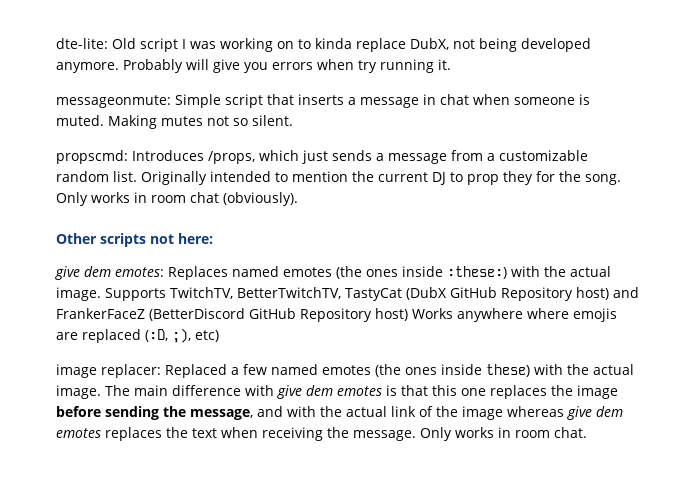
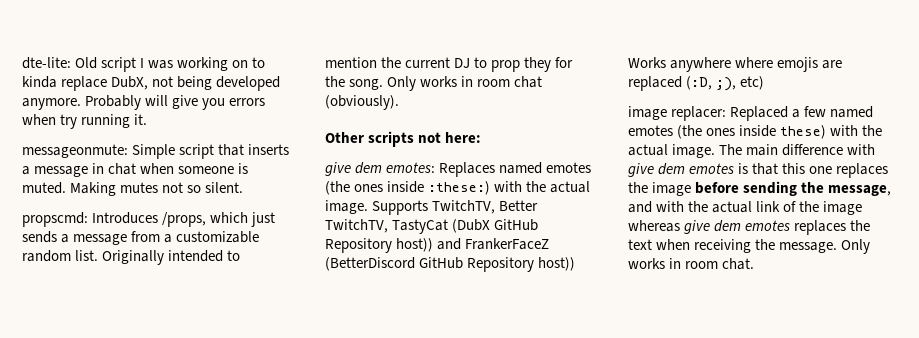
[237,287,341,299] BetterTwitchTV, -> [499,200,539,211] [325,219,388,233] Better TwitchTV,
[575,287,609,300] host) -> [396,238,434,252] host))
[375,308,408,321] host) -> [538,257,576,271] host))

